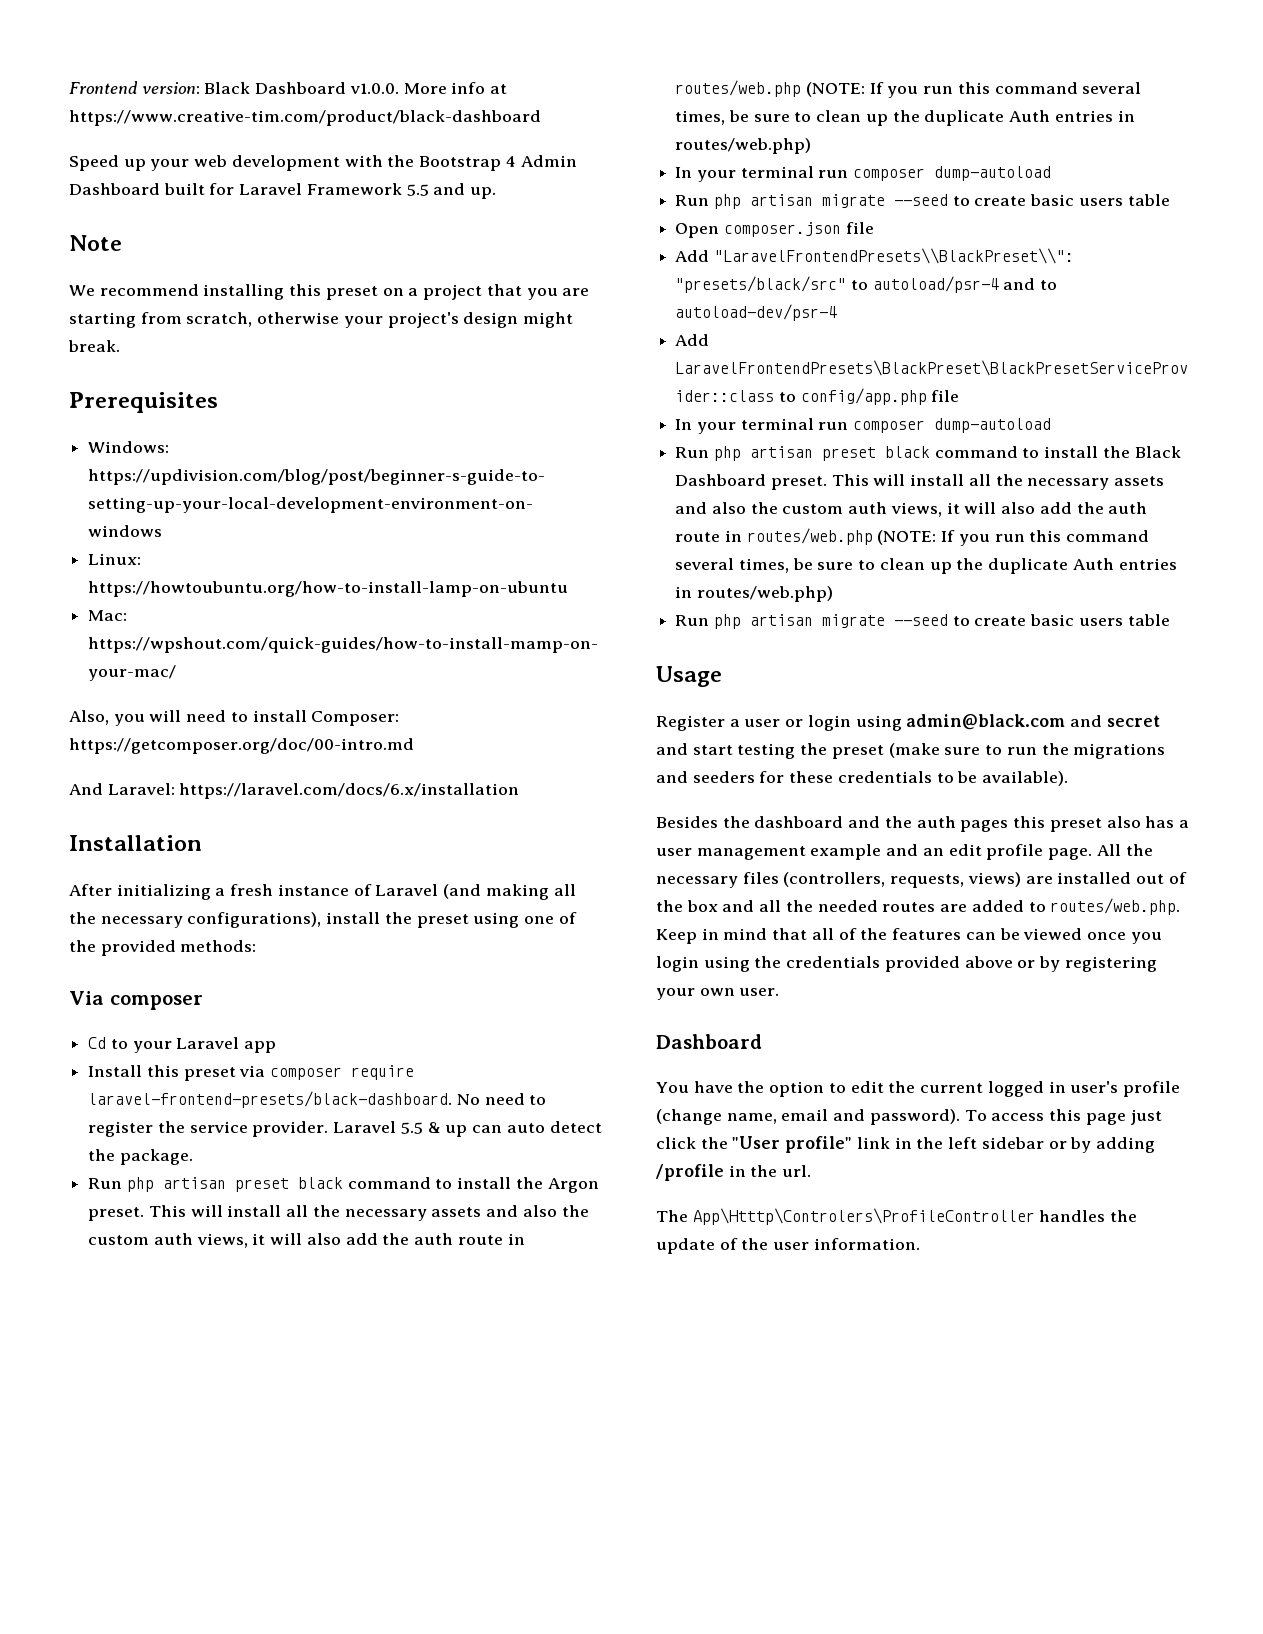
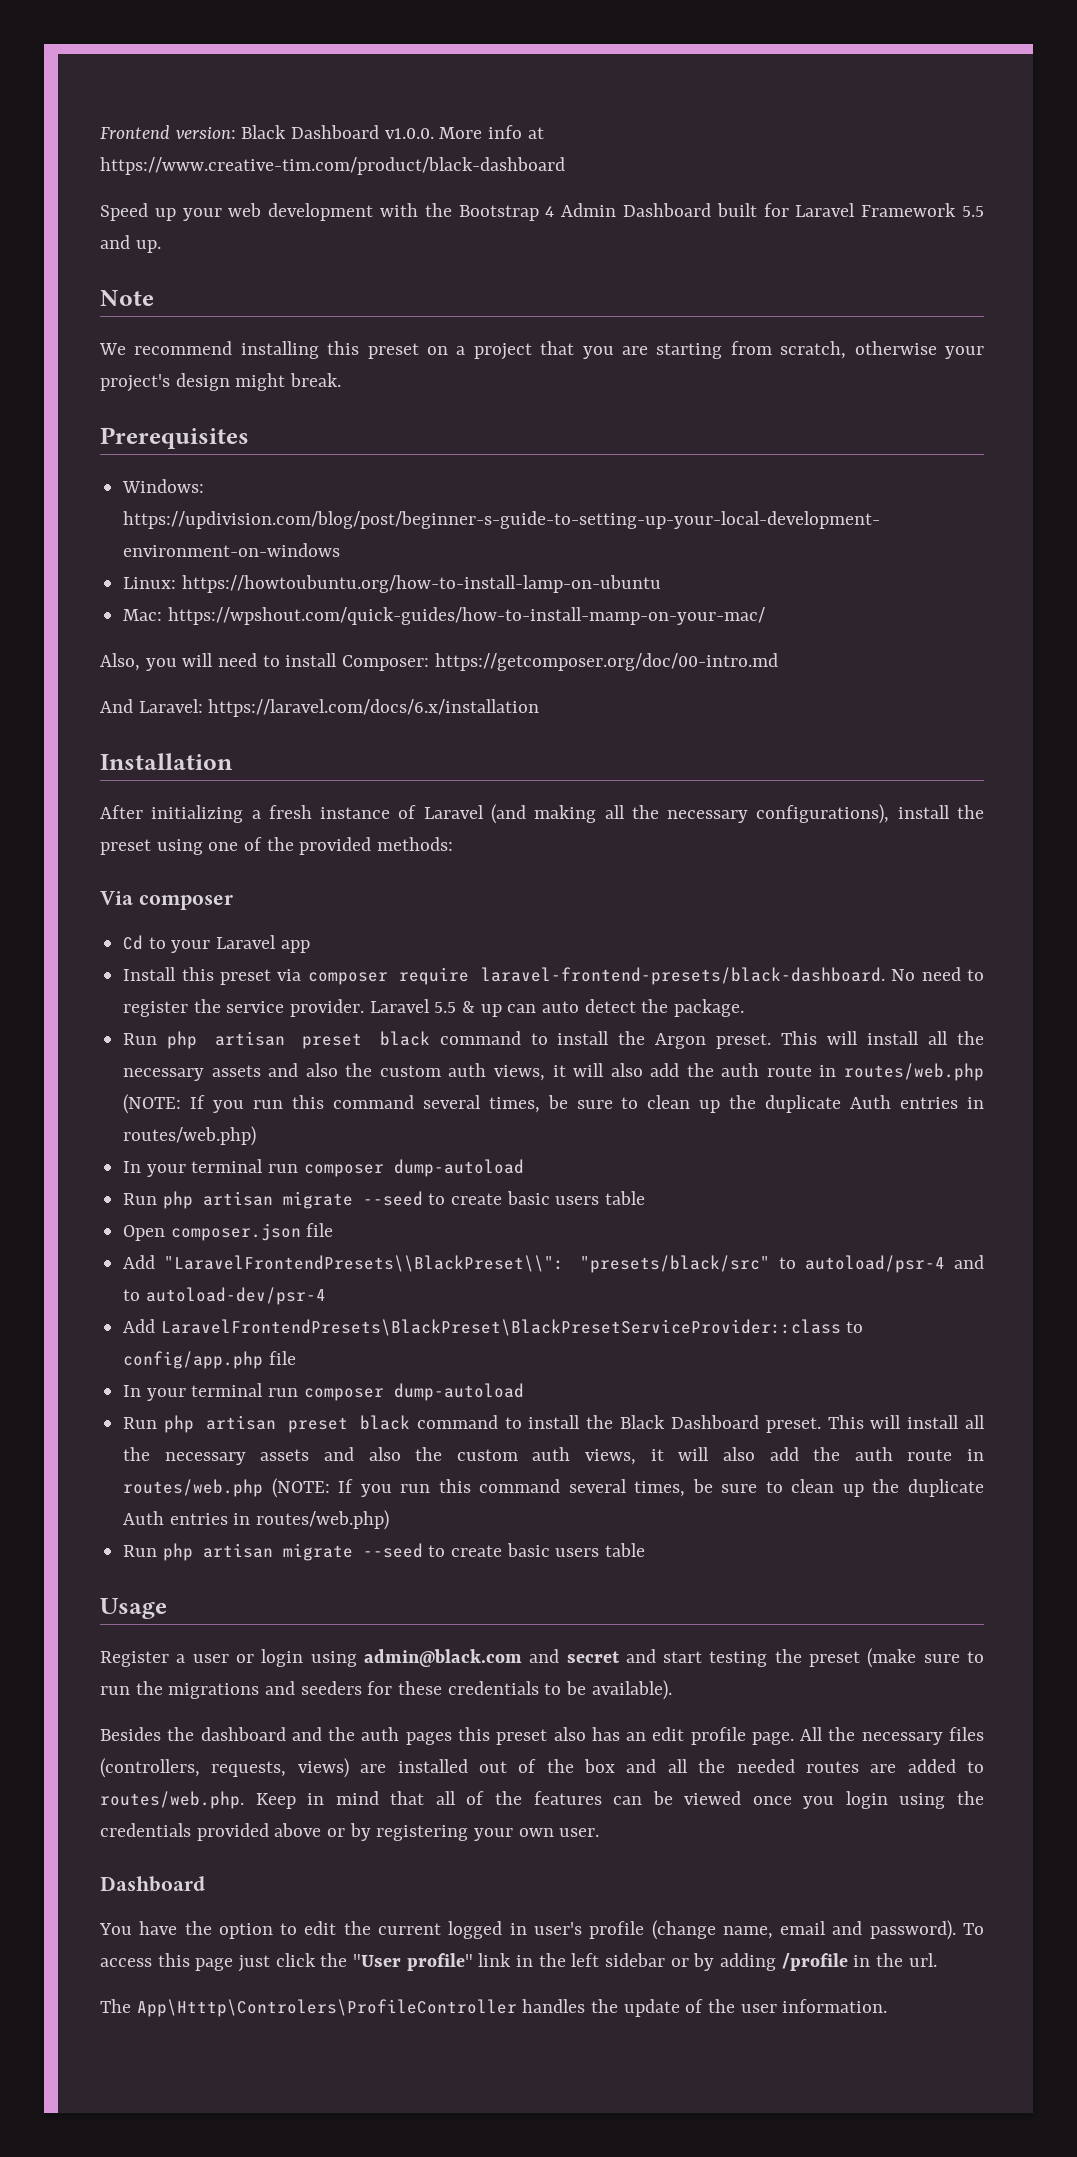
[1178,820,1189,828] [656,844,919,860] a user management example and -> (620, 1734) none

